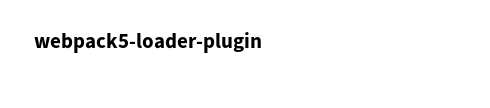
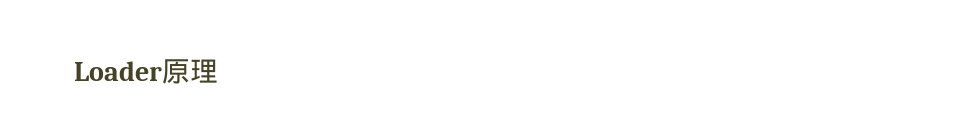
[34,32,262,53] webpack5-loader-plugin -> [74,59,218,84] Loader原理

